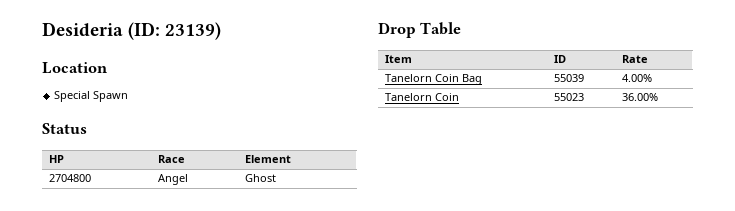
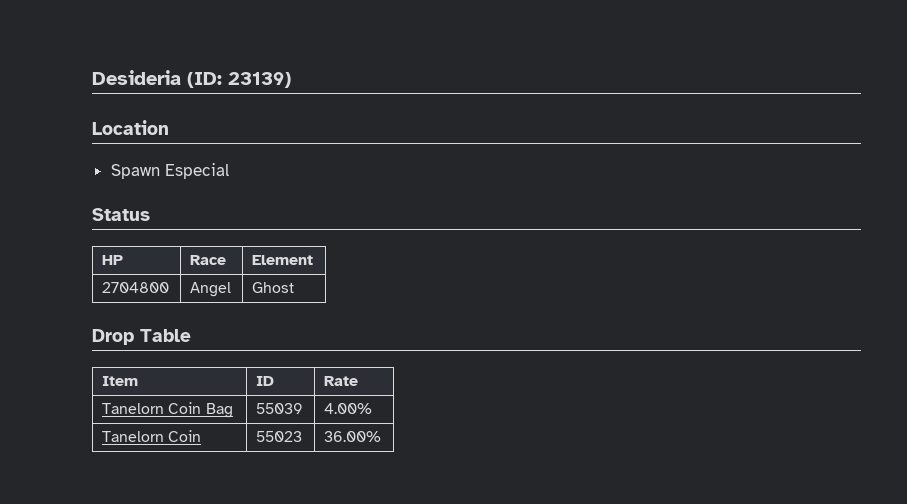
[54,91,91,102] Special -> (169, 127) none
(129, 96) none -> [164,163,229,179] Especial

